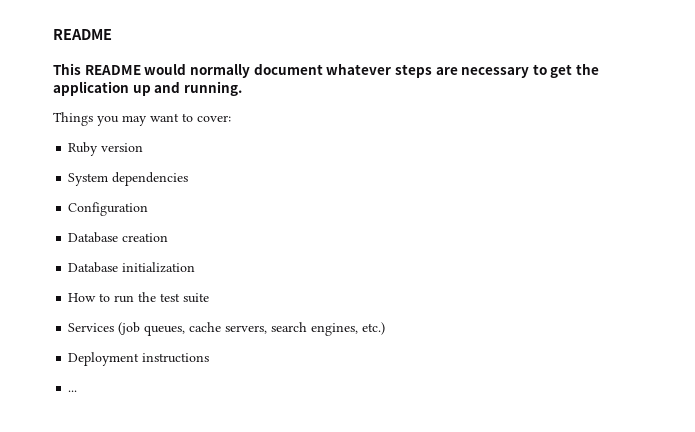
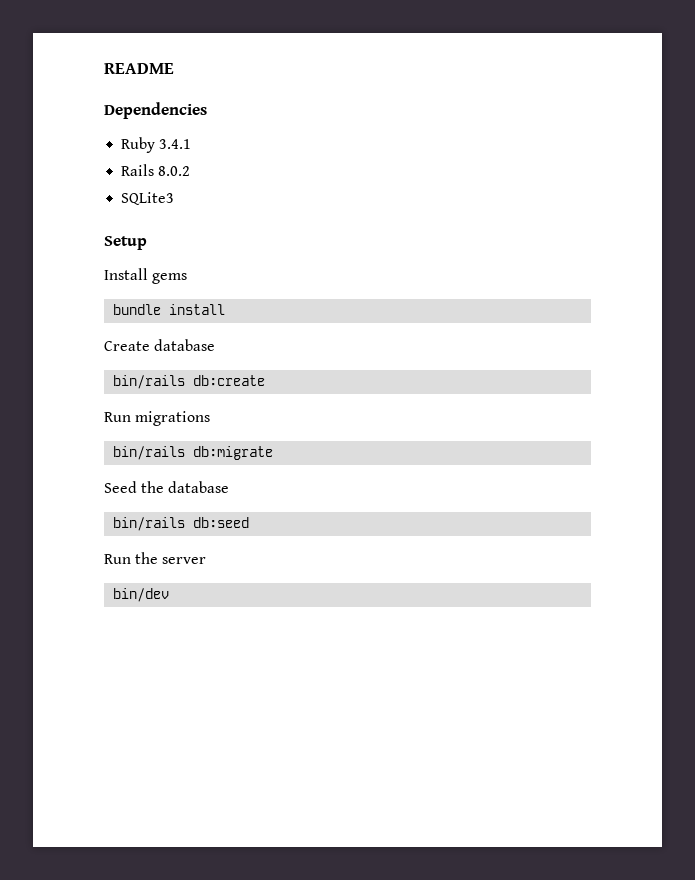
[53,63,600,78] [53,81,242,96] [53,112,231,126] [68,142,144,156] [68,172,189,186] [68,202,149,216] [68,232,169,243] [68,262,196,273] [68,292,210,303] [68,322,386,336] [68,352,210,366] [68,390,78,392] This README would normally document whatever steps are necessary to get the application up and running. // Things you may want to cover: // Ruby version // System dependencies // Configuration // Database creation // Database initialization // How to run the test suite // Services (job queues, cache servers, search engines, etc.) // Deployment instructions // ... -> [104,102,207,119] [121,137,192,153] [121,164,191,176] [121,192,175,205] [104,236,147,250] [104,268,188,284] [113,304,226,315] [104,339,216,351] [113,375,266,389] [104,411,211,426] [113,446,274,460] [104,481,230,493] [113,517,250,531] [104,552,207,564] [113,588,170,602] Dependencies // Ruby 3.4.1 // Rails 8.0.2 // SQLite3 // Setup // Install gems // bundle install // Create database // bin/rails db:create // Run migrations // bin/rails db:migrate // Seed the database // bin/rails db:seed // Run the server // bin/dev

